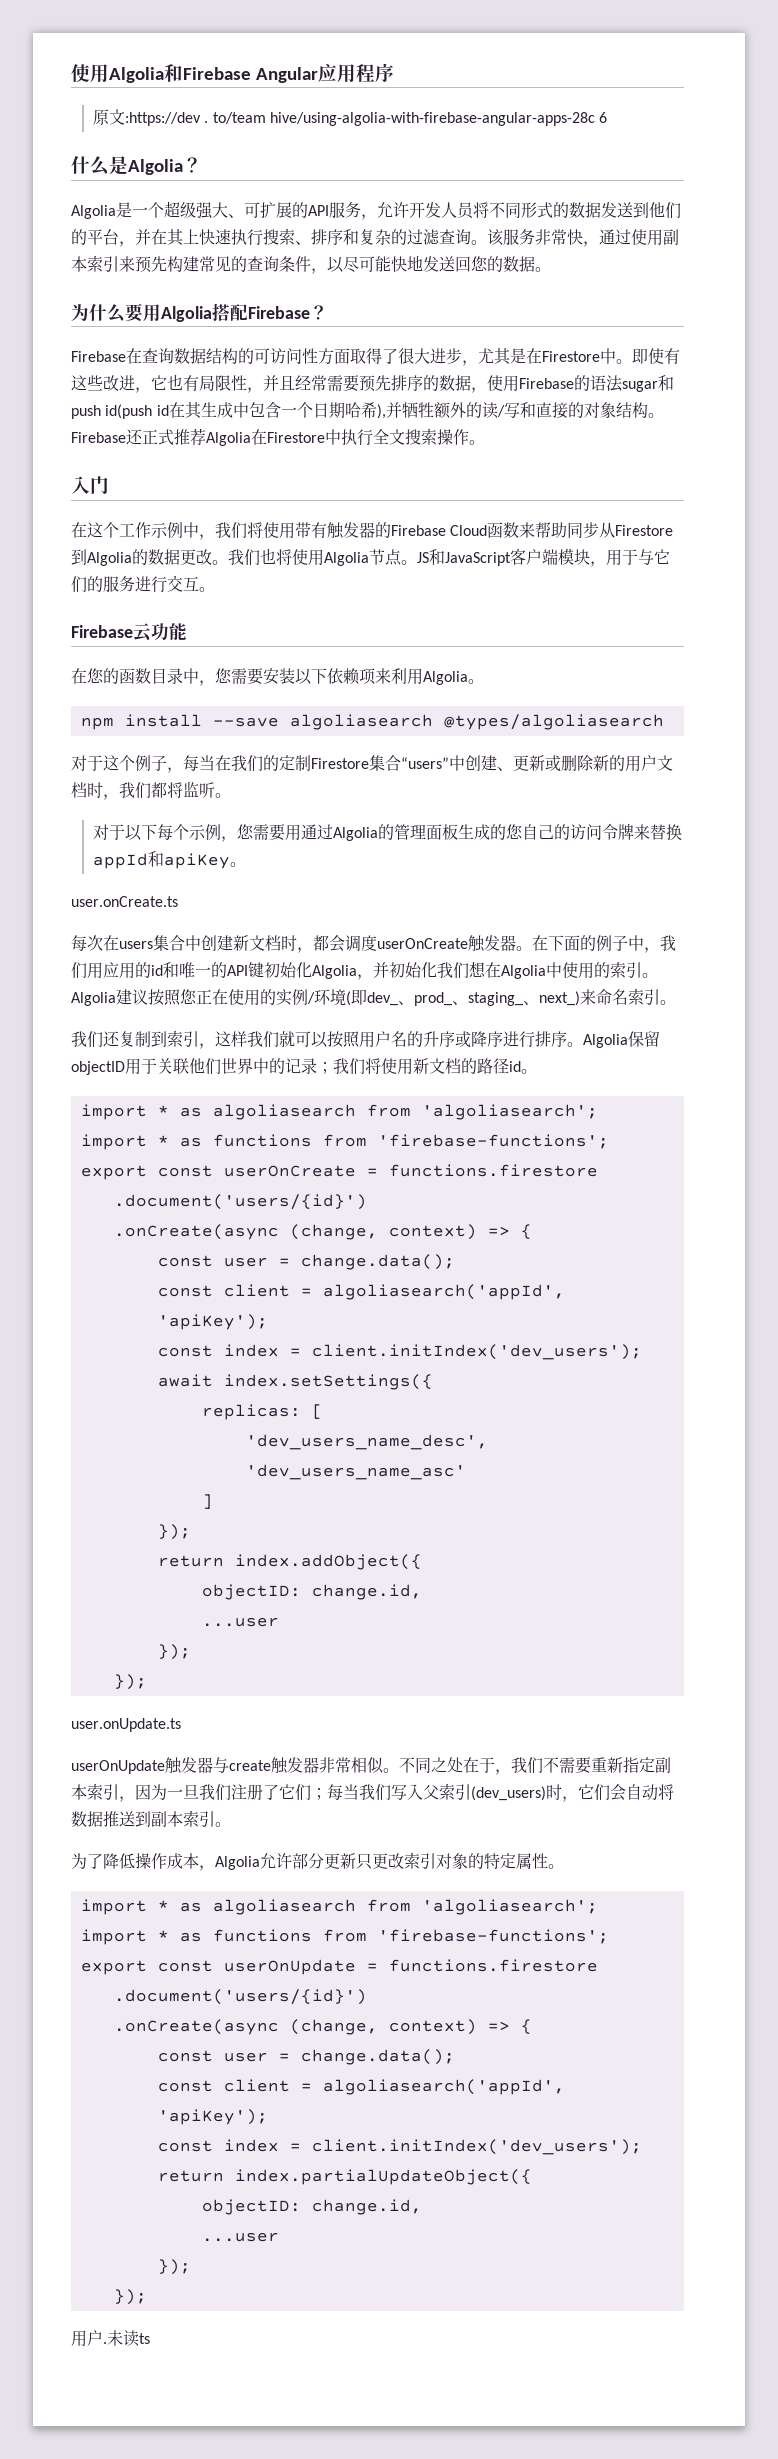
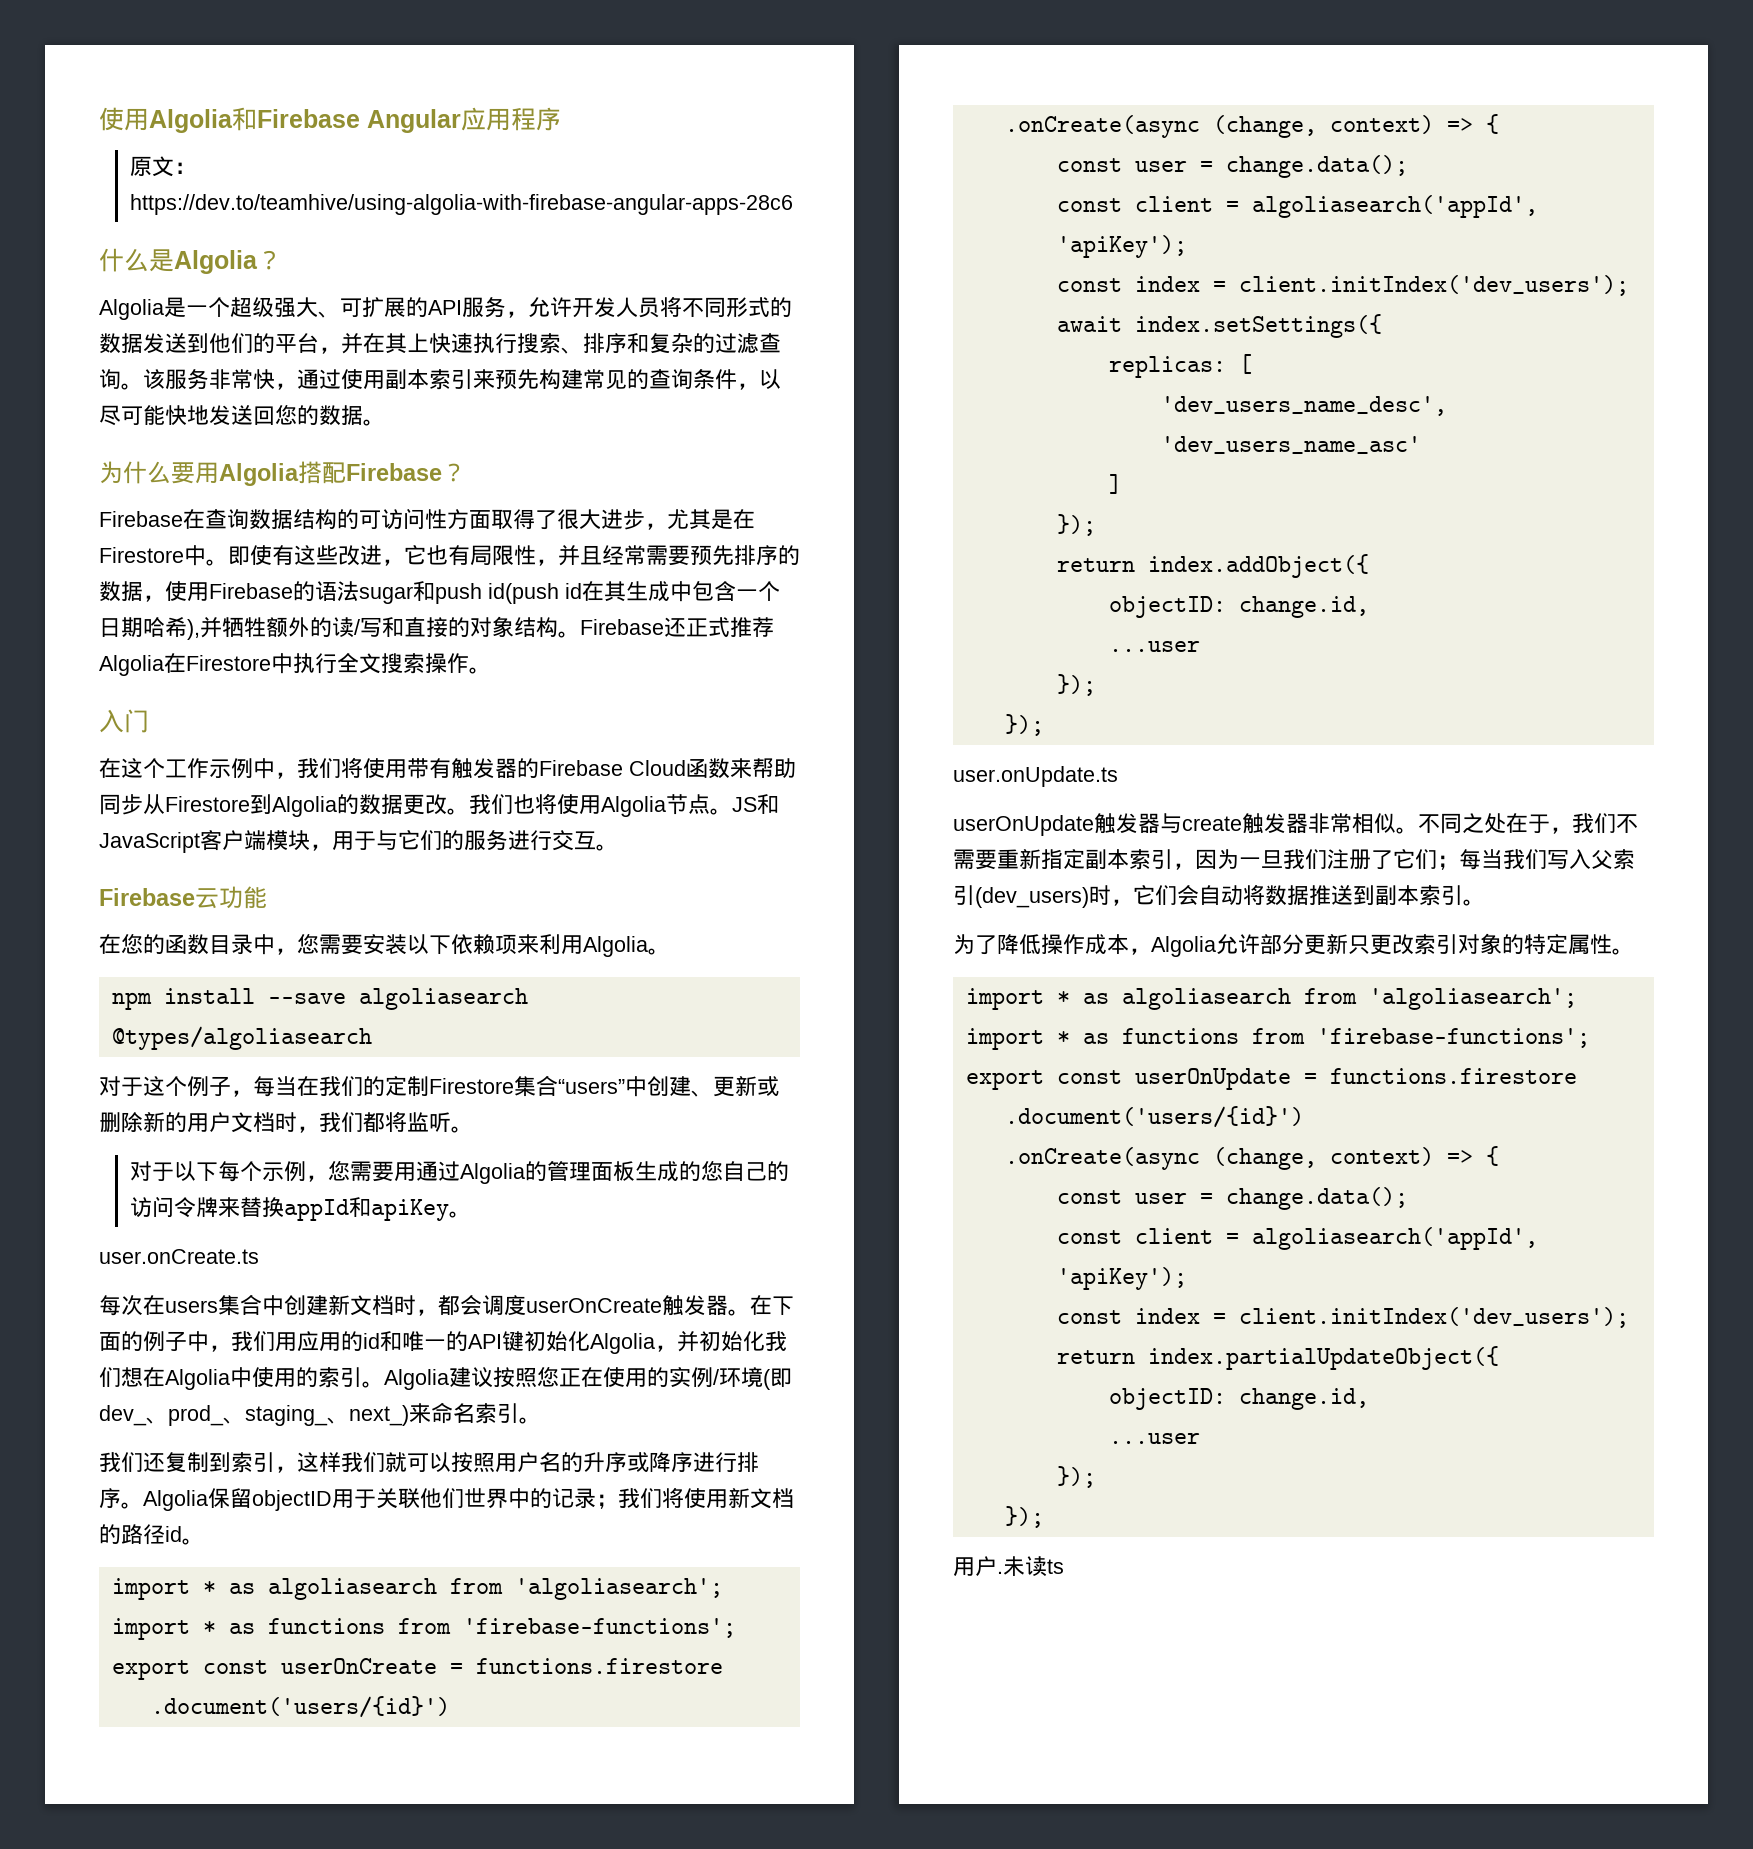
[124,112,608,126] :https://dev . to/team hive/using-algolia-with-firebase-angular-apps-28c 6 -> [174,162,197,174] [130,194,794,215] ：https://dev.to/teamhive/using-algolia-with-firebase-angular-apps-28c6

